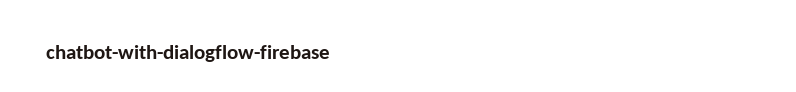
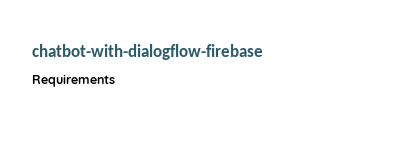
(330, 53) none -> [32,74,115,87] // Requirements

